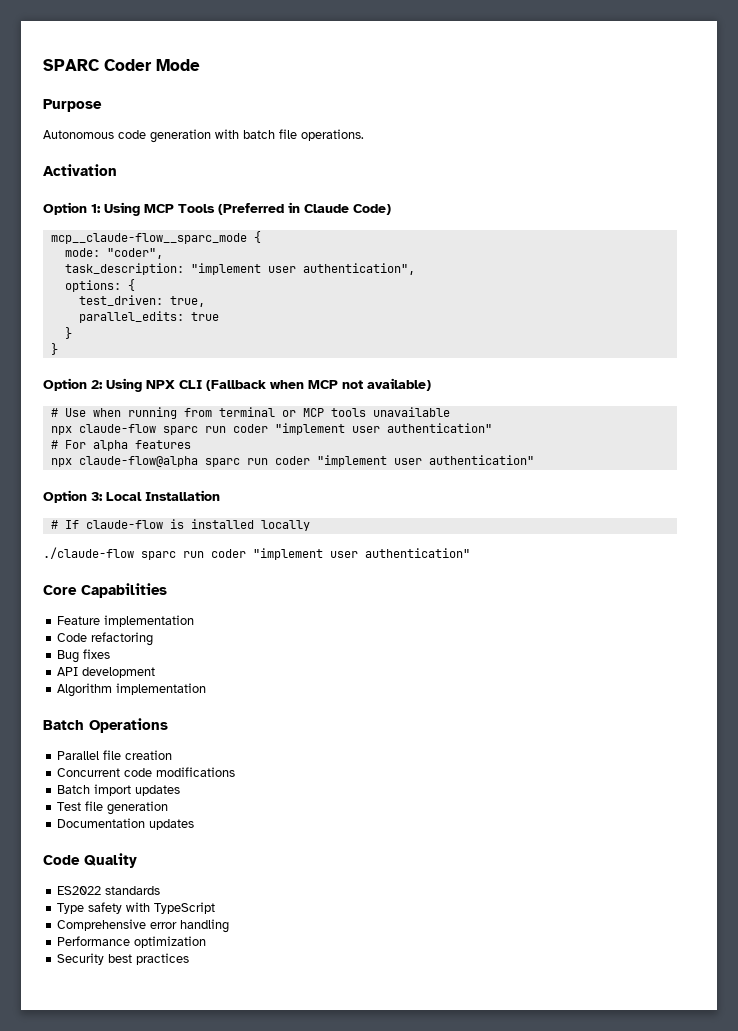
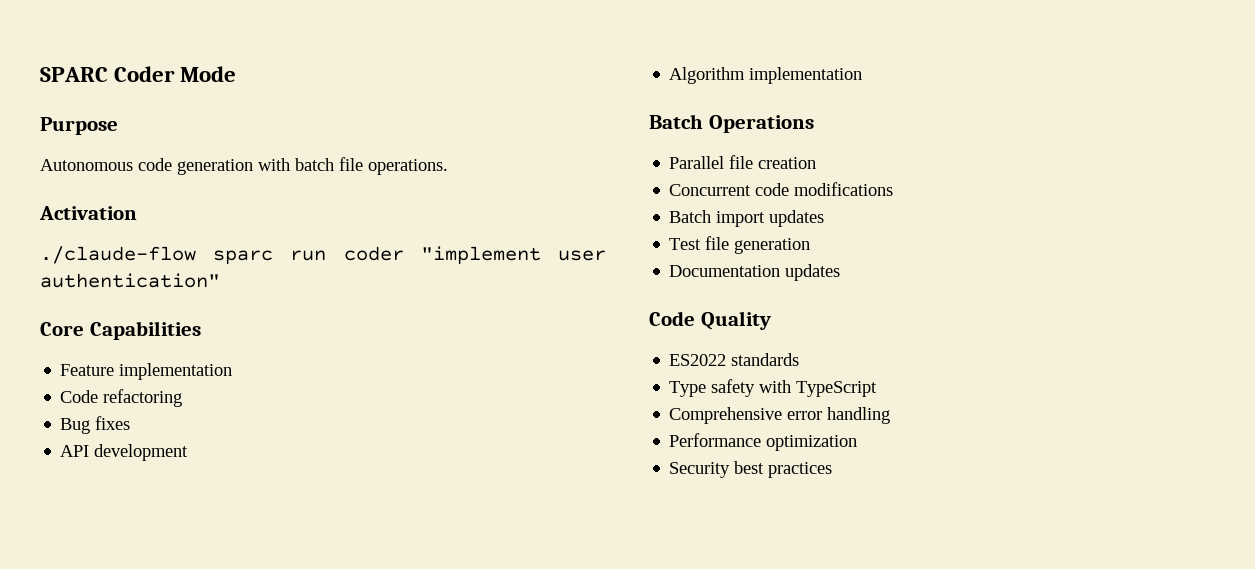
[43,202,391,216] [50,231,261,244] [64,248,163,259] [64,263,415,275] [64,279,135,292] [78,295,205,307] [78,311,219,323] [64,327,72,339] [50,343,58,355] [43,378,431,392] [50,407,450,419] [50,423,492,435] [50,440,191,451] [50,455,534,467] [43,490,220,503] [50,519,310,531] // Option 1: Using MCP Tools (Preferred in Claude Code) // mcp__claude-flow__sparc_mode { // mode: "coder", // task_description: "implement user authentication", // options: { // test_driven: true, // parallel_edits: true // } // } // Option 2: Using NPX CLI (Fallback when MCP not available) // # Use when running from terminal or MCP tools unavailable // npx claude-flow sparc run coder "implement user authentication" // # For alpha features // npx claude-flow@alpha sparc run coder "implement user authentication" // Option 3: Local Installation // # If claude-flow is installed locally -> (137, 213) none

